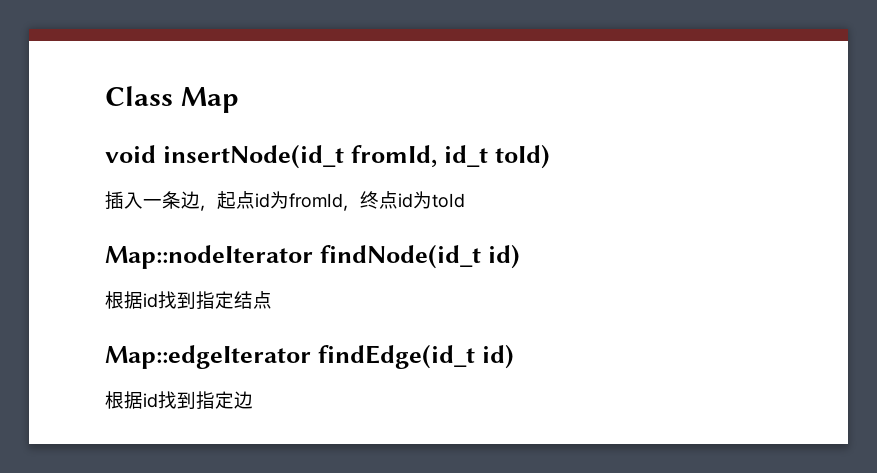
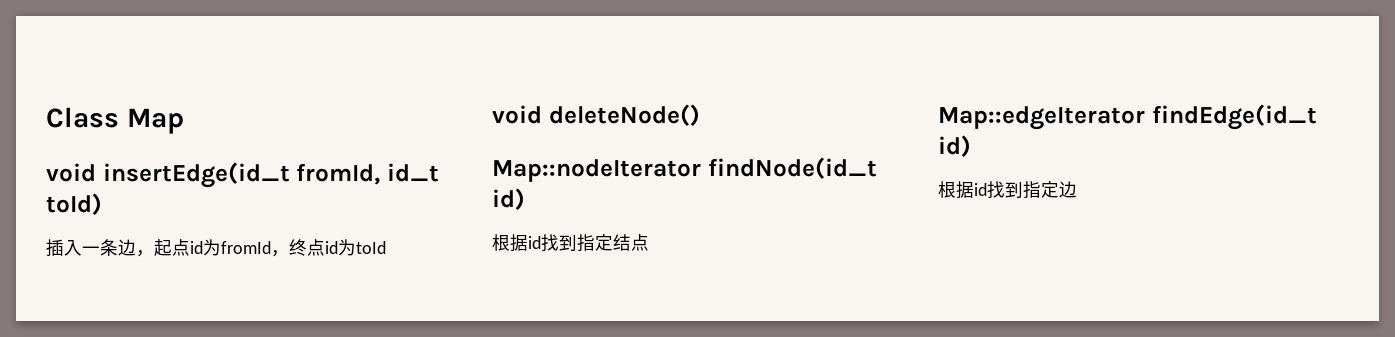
[162,144,344,169] insertNode(id_t -> [102,162,290,188] insertEdge(id_t
(465, 200) none -> [492,104,700,126] // void deleteNode()

